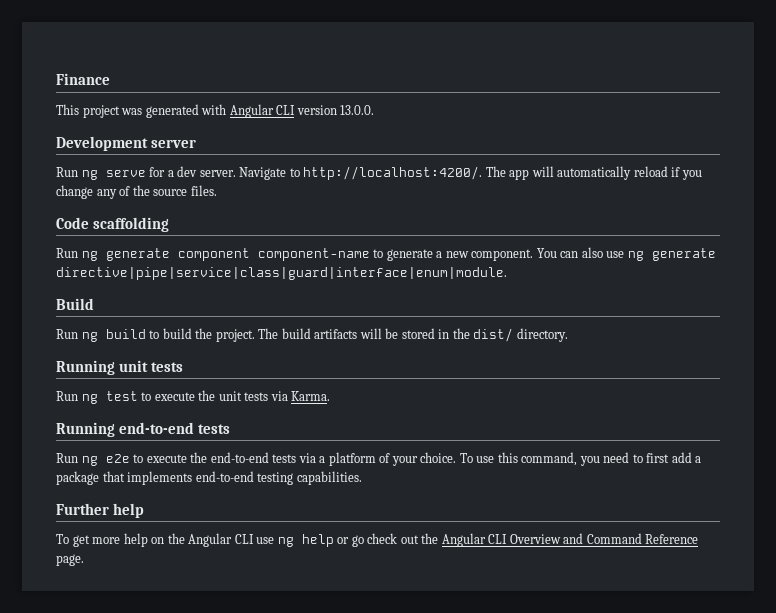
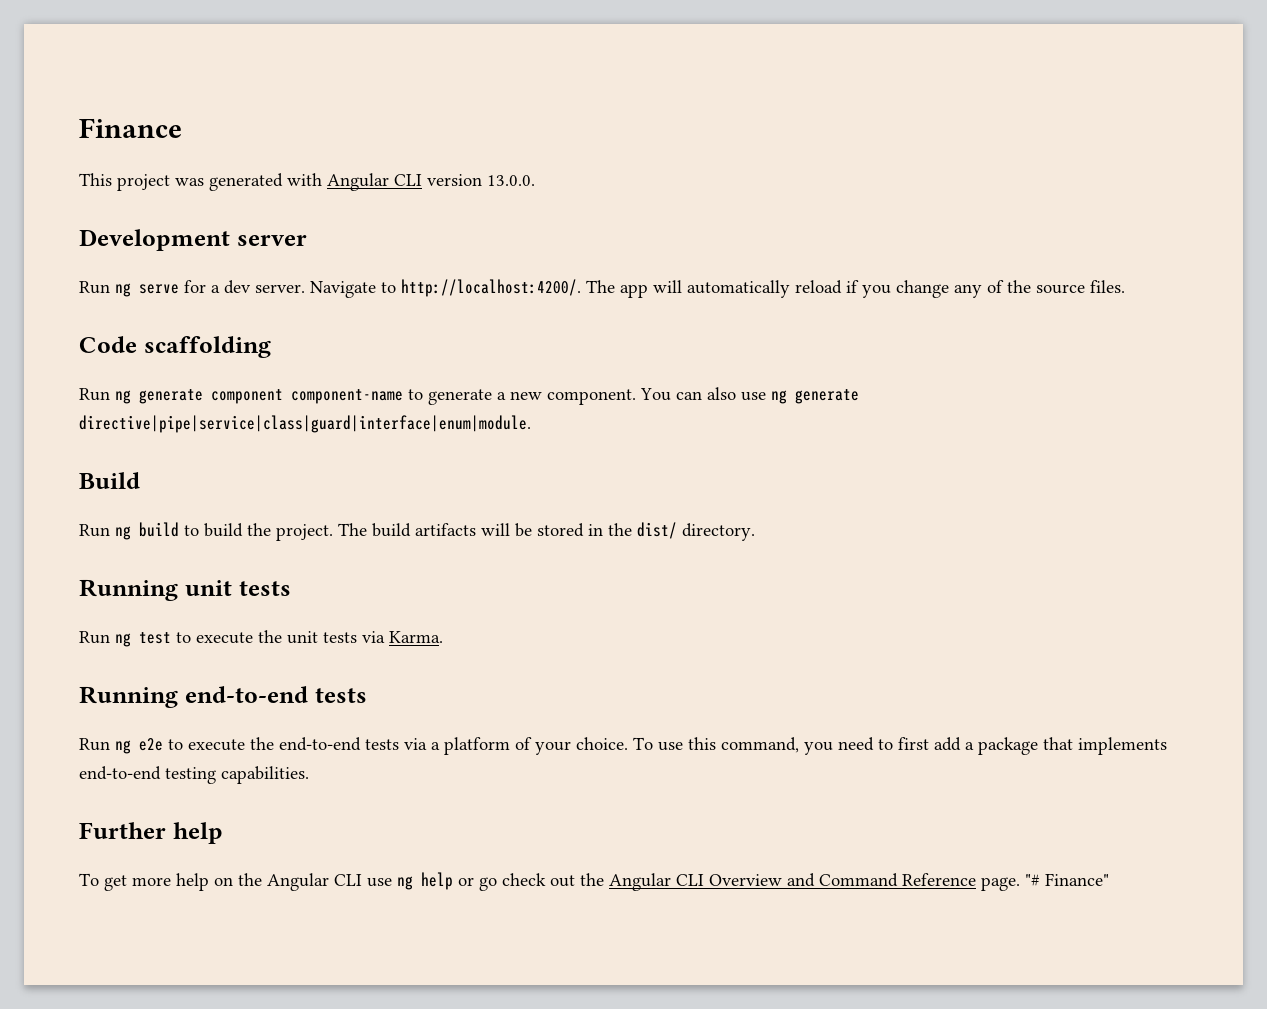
(84, 560) none -> [1025,873,1109,886] "# Finance"

